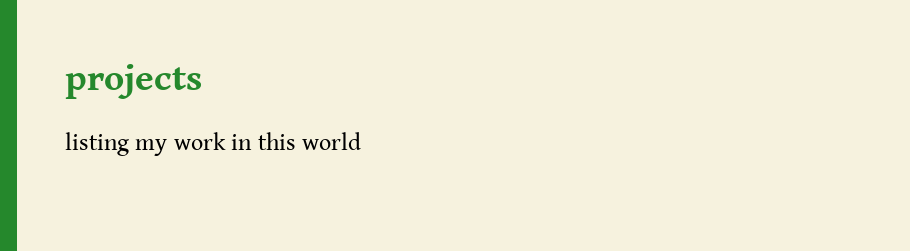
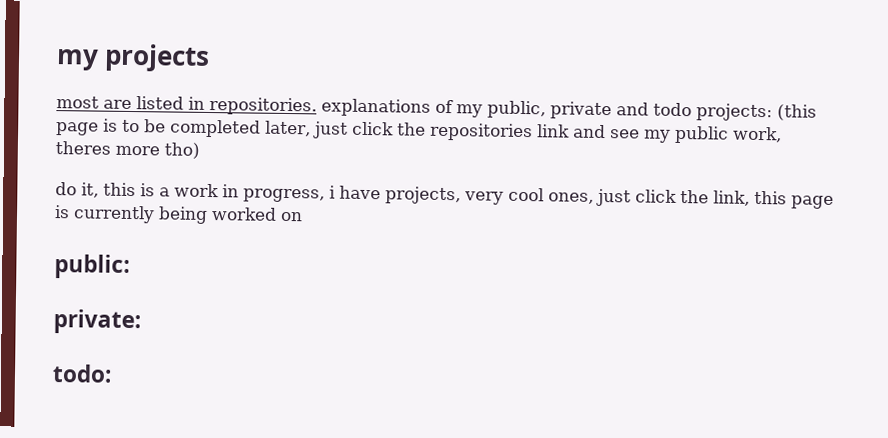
(65, 81) none -> [56,49,99,71] my
[65,132,362,156] listing my work in this world -> [56,96,817,122] [56,118,782,144] [55,141,200,159] [55,182,834,209] [54,205,303,224] [54,254,130,279] [53,309,141,335] [52,364,112,383] most are listed in repositories. explanations of my public, private and todo projects: (this page is to be completed later, just click the repositories link and see my public work, theres more tho) // do it, this is a work in progress, i have projects, very cool ones, just click the link, this page is currently being worked on // public: // private: // todo:

